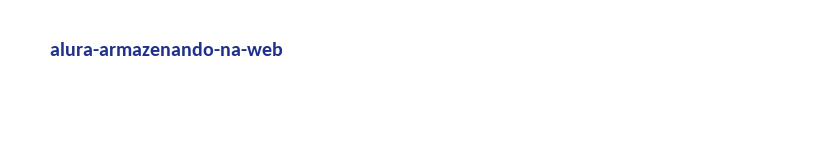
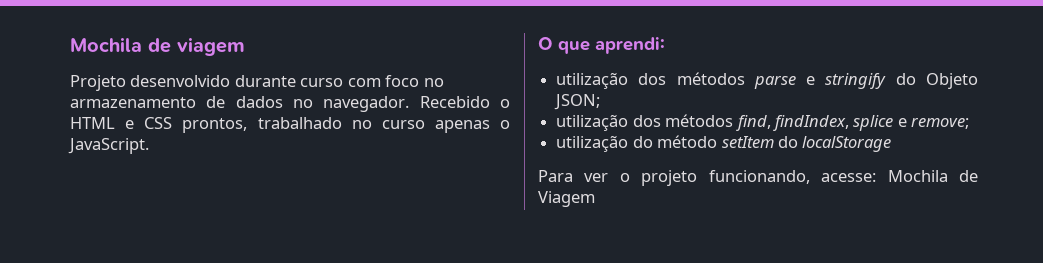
[50,42,283,56] alura-armazenando-na-web -> [70,37,245,56] [70,75,444,91] [70,96,510,112] [70,117,510,133] [68,138,149,154] [538,37,665,54] [556,72,978,89] [554,94,601,110] [556,114,970,131] [556,135,892,152] [538,170,978,186] [538,191,595,207] Mochila de viagem // Projeto desenvolvido durante curso com foco no armazenamento de dados no navegador. Recebido o HTML e CSS prontos, trabalhado no curso apenas o JavaScript. // O que aprendi: // utilização dos métodos parse e stringify do Objeto JSON; // utilização dos métodos find, findIndex, splice e remove; // utilização do método setItem do localStorage // Para ver o projeto funcionando, acesse: Mochila de Viagem

